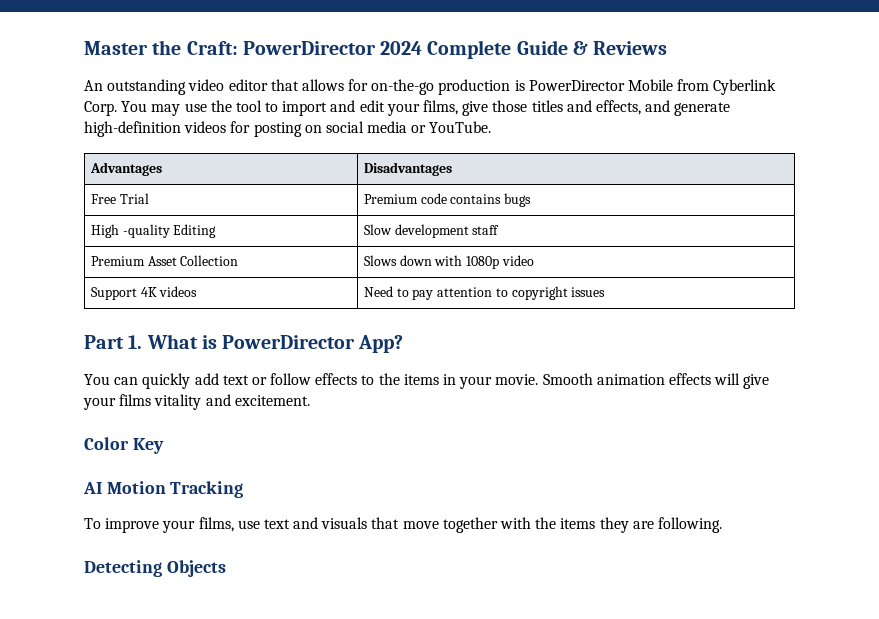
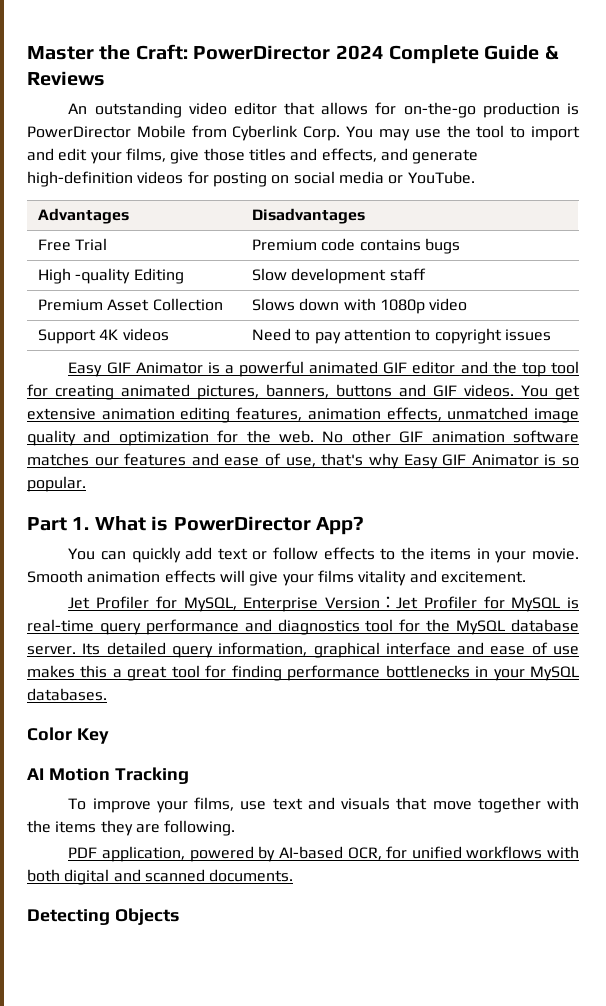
(606, 292) none -> [68,361,579,377] [27,384,580,400] [27,407,579,423] [27,430,579,446] [27,453,580,469] [27,476,86,492] // Easy GIF Animator is a powerful animated GIF editor and the top tool for creating animated pictures, banners, buttons and GIF videos. You get extensive animation editing features, animation effects, unmatched image quality and optimization for the web. No other GIF animation software matches our features and ease of use, that's why Easy GIF Animator is so popular.
(310, 400) none -> [68,596,579,612] [27,619,580,635] [27,642,579,658] [27,665,579,681] [27,688,107,701] // Jet Profiler for MySQL, Enterprise Version：Jet Profiler for MySQL is real-time query performance and diagnostics tool for the MySQL database server. Its detailed query information, graphical interface and ease of use makes this a great tool for finding performance bottlenecks in your MySQL databases.
(722, 525) none -> [68,846,579,862] [27,869,294,885] // PDF application, powered by AI-based OCR, for unified workflows with both digital and scanned documents.

